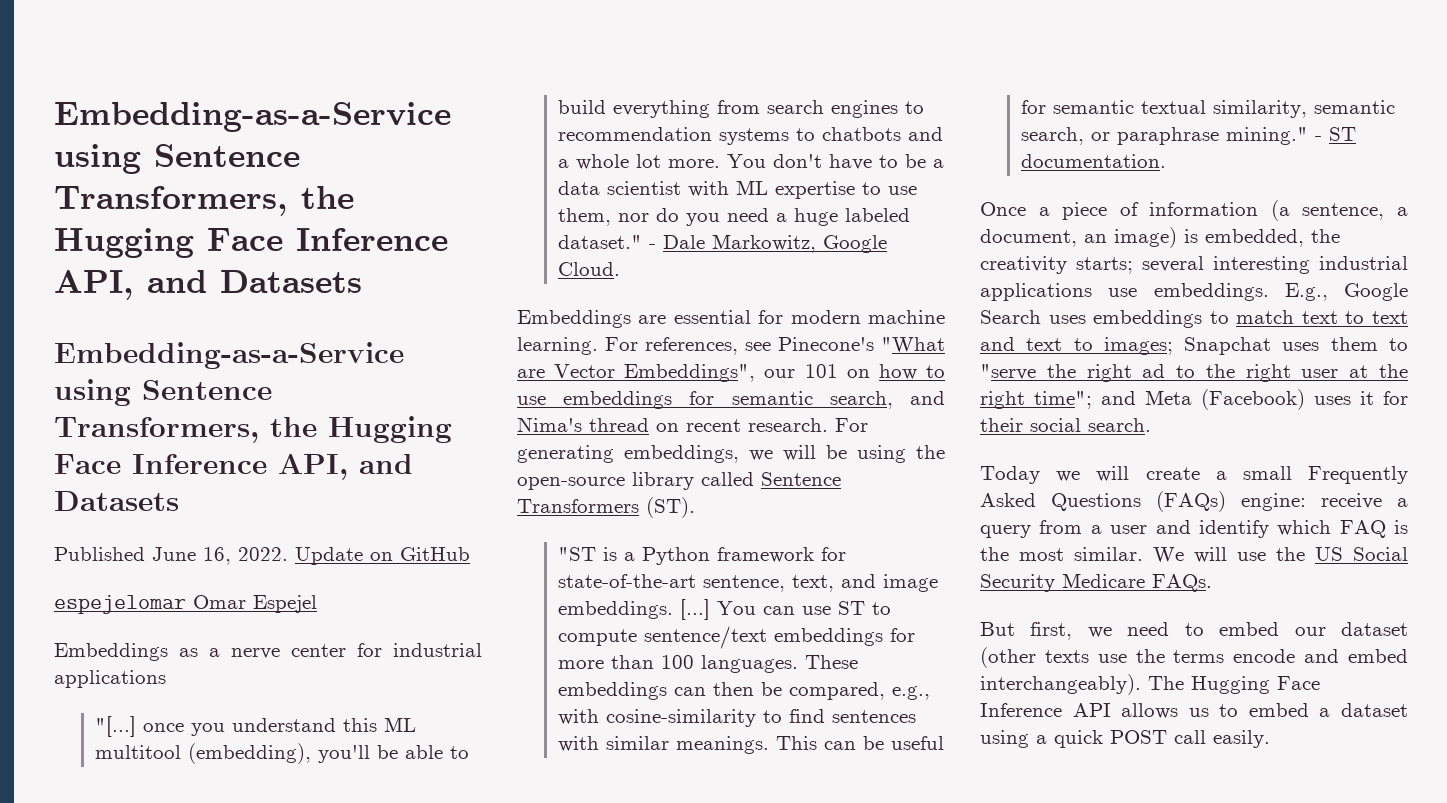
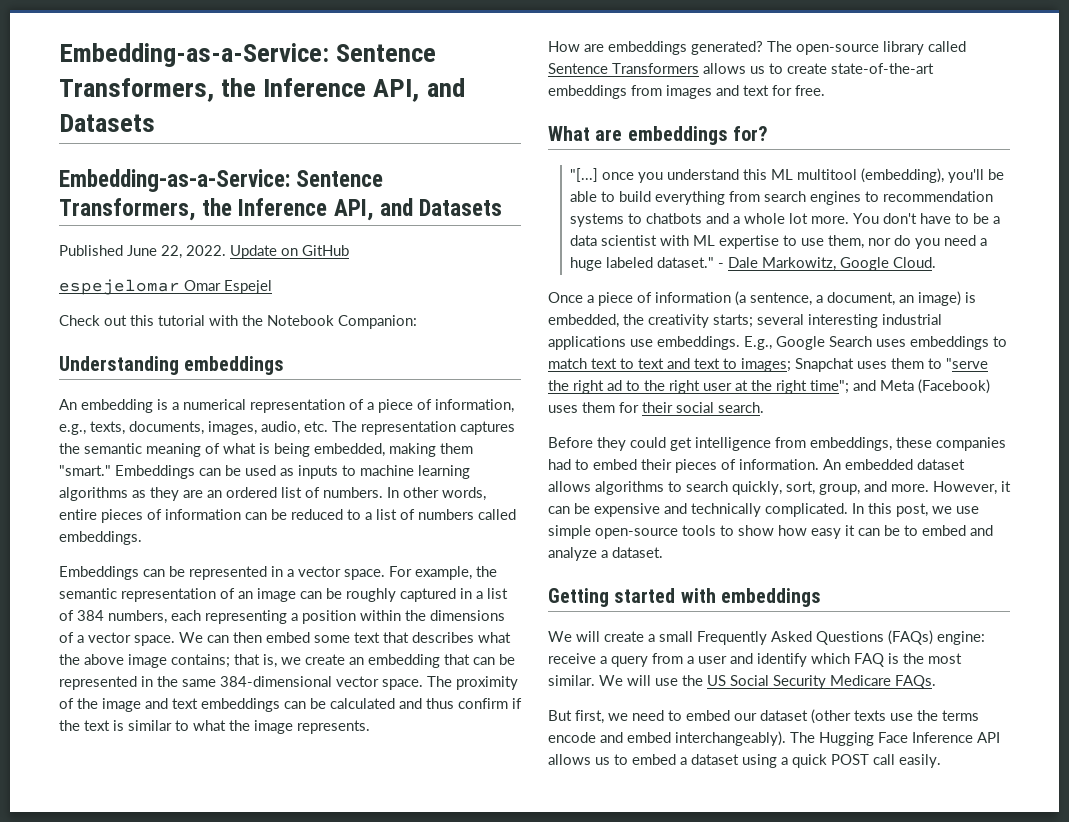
[54,102,451,132] [54,144,300,174] [54,186,354,216] [54,228,448,258] [54,270,362,300] [54,342,404,369] [54,379,272,406] [54,416,452,443] [54,454,121,474] Embedding-as-a-Service using Sentence Transformers, the Hugging Face Inference API, and Datasets // Embedding-as-a-Service using Sentence Transformers, the Hugging Face -> [59,43,437,67] [59,78,465,102] [59,114,155,132] [59,169,384,192] [59,198,233,221] Embedding-as-a-Service: Sentence Transformers, the Inference API, and Datasets // Embedding-as-a-Service: Sentence Transformers, the
[203,547,231,565] 16, -> [161,245,182,259] 22,
[54,643,482,661] [54,670,166,688] Embeddings as a nerve center for industrial applications -> [59,315,417,329] [59,356,285,375] [59,399,514,413] [59,421,515,435] [59,443,473,457] [59,465,470,479] [59,487,486,501] [59,509,516,523] [59,531,142,545] [59,566,497,580] [59,588,508,602] [59,610,505,624] [59,632,511,646] [59,654,515,668] [59,676,518,690] [59,698,522,712] [59,720,370,734] [548,41,966,55] [548,63,934,74] [548,85,825,99] [548,126,769,145] Check out this tutorial with the Notebook Companion: // Understanding embeddings // An embedding is a numerical representation of a piece of information, e.g., texts, documents, images, audio, etc. The representation captures the semantic meaning of what is being embedded, making them "smart." Embeddings can be used as inputs to machine learning algorithms as they are an ordered list of numbers. In other words, entire pieces of information can be reduced to a list of numbers called embeddings. // Embeddings can be represented in a vector space. For example, the semantic representation of an image can be roughly captured in a list of 384 numbers, each representing a position within the dimensions of a vector space. We can then embed some text that describes what the above image contains; that is, we create an embedding that can be represented in the same 384-dimensional vector space. The proximity of the image and text embeddings can be calculated and thus confirm if the text is similar to what the image represents. // How are embeddings generated? The open-source library called Sentence Transformers allows us to create state-of-the-art embeddings from images and text for free. // What are embeddings for?
[517,310,945,328] [517,337,945,355] [517,364,946,382] [517,391,945,409] [517,417,868,432] [517,445,945,463] [517,472,841,490] [517,497,695,518] [557,547,846,565] [557,574,938,592] [557,599,891,620] [557,626,915,649] [557,655,858,673] [557,682,930,700] [557,709,916,727] [557,736,944,754] [1020,100,1395,118] [1020,127,1356,145] [1020,154,1166,168] // Embeddings are essential for modern machine learning. For references, see Pinecone's "What are Vector Embeddings", our 101 on how to use embeddings for semantic search, and Nima's thread on recent research. For generating embeddings, we will be using the open-source library called Sentence Transformers (ST). // "ST is a Python framework for state-of-the-art sentence, text, and image embeddings. [...] You can use ST to compute sentence/text embeddings for more than 100 languages. These embeddings can then be compared, e.g., with cosine-similarity to find sentences with similar meanings. This can be useful for semantic textual similarity, semantic search, or paraphrase mining." - ST documentation. -> (937, 262) none
[1360,391,1374,405] it -> [582,402,615,413] them
[980,466,1081,484] Today we -> [548,437,1006,451] [548,459,965,473] [548,481,1011,495] [548,503,979,517] [548,525,993,539] [548,547,663,561] [548,588,822,607] [548,631,572,642] Before they could get intelligence from embeddings, these companies had to embed their pieces of information. An embedded dataset allows algorithms to search quickly, sort, group, and more. However, it can be expensive and technically complicated. In this post, we use simple open-source tools to show how easy it can be to embed and analyze a dataset. // Getting started with embeddings // We

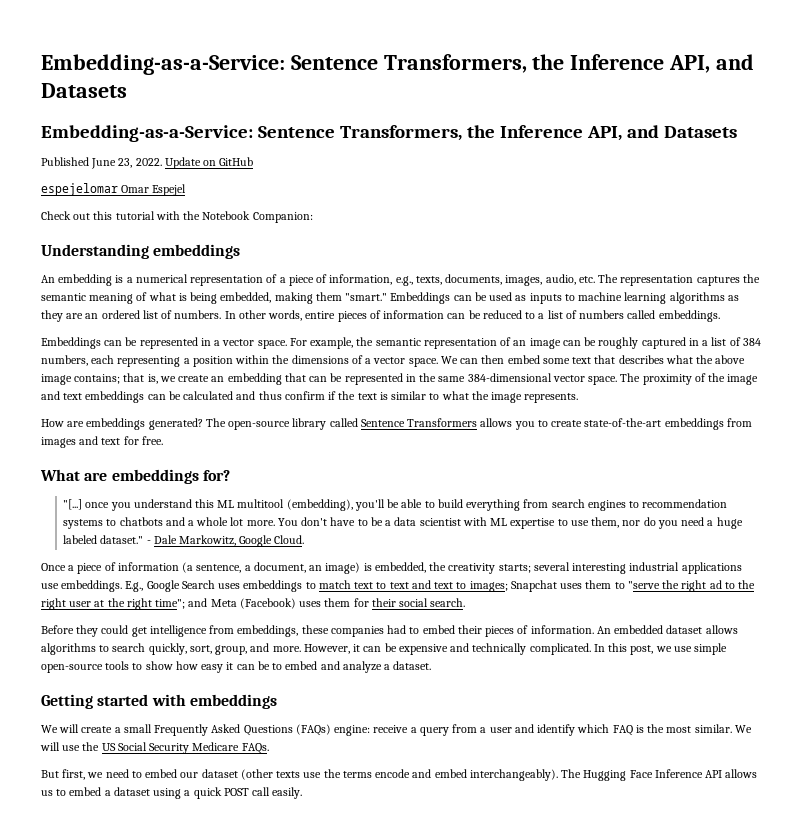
[161,245,182,259] 22, -> [118,158,133,168] 23,
[750,66,765,74] us -> [514,421,535,430] you

